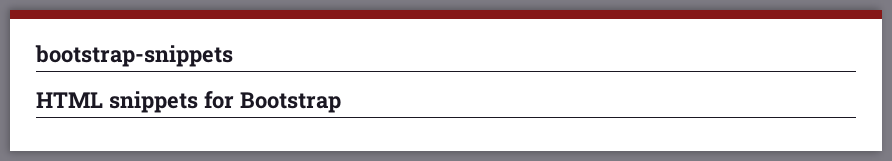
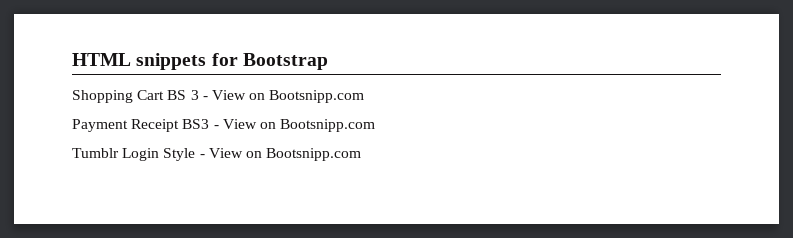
[35,45,233,67] bootstrap-snippets // -> (72, 59) none
(341, 102) none -> [72,90,365,103] [72,119,376,132] [72,148,362,161] // Shopping Cart BS 3 - View on Bootsnipp.com // Payment Receipt BS3 - View on Bootsnipp.com // Tumblr Login Style - View on Bootsnipp.com

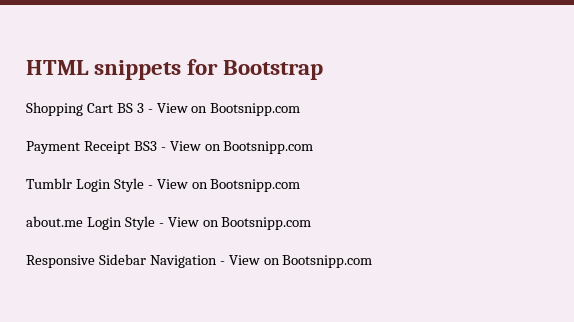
(362, 154) none -> [26,216,312,230] [26,254,373,268] // about.me Login Style - View on Bootsnipp.com // Responsive Sidebar Navigation - View on Bootsnipp.com

